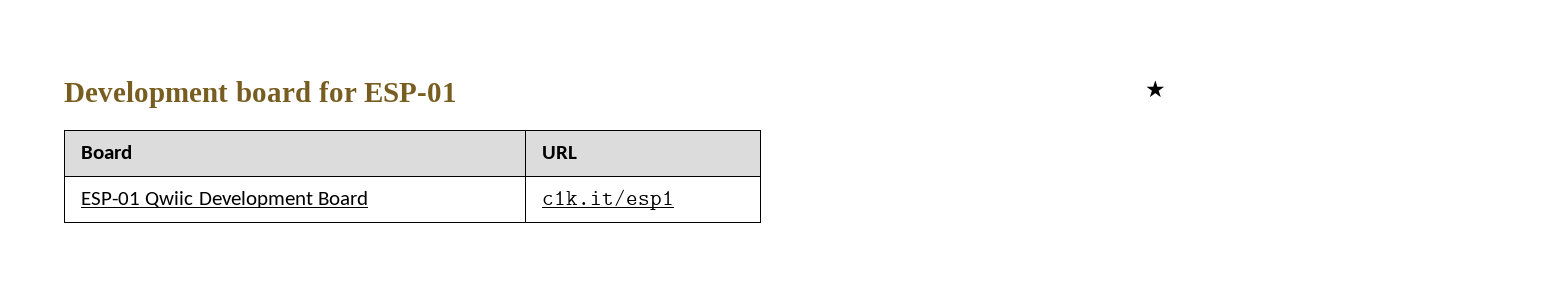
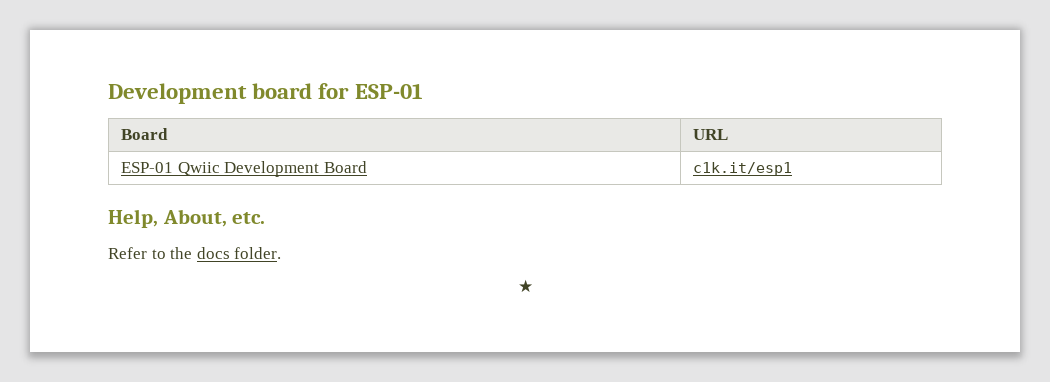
(674, 199) none -> [108,209,266,228] [108,247,282,259] // Help, About, etc. // Refer to the docs folder.

